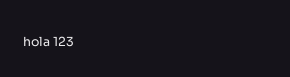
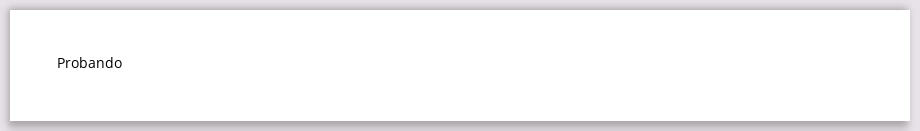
[23,36,75,47] hola 123 -> [57,57,122,68] Probando

